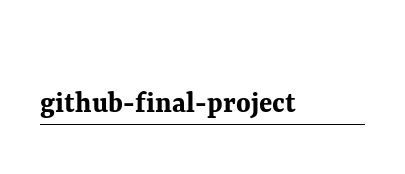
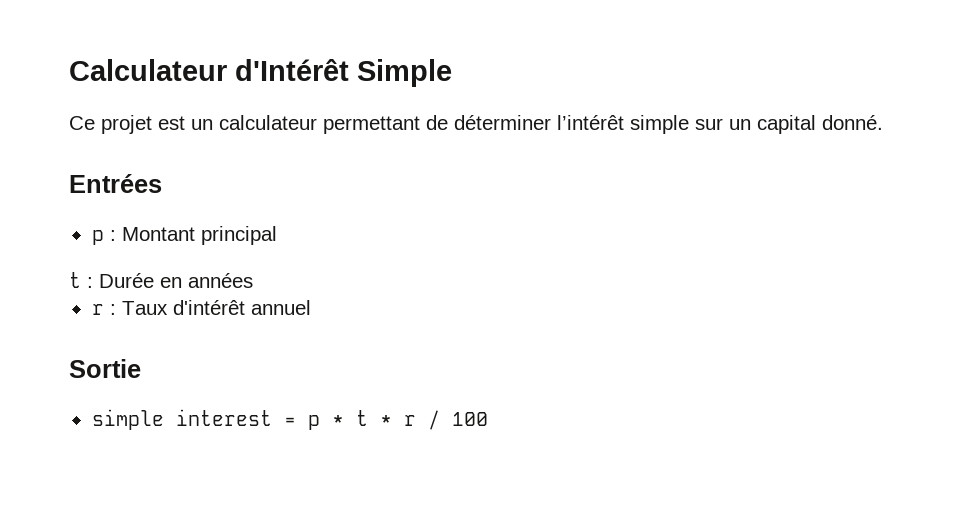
[40,91,296,119] github-final-project -> [69,59,452,87] [69,115,883,134] [69,174,162,193] [91,226,277,245] [69,272,253,288] [91,300,311,315] [69,359,141,378] [91,409,488,430] Calculateur d'Intérêt Simple // Ce projet est un calculateur permettant de déterminer l’intérêt simple sur un capital donné. // Entrées // p : Montant principal // t : Durée en années // r : Taux d'intérêt annuel // Sortie // simple interest = p * t * r / 100

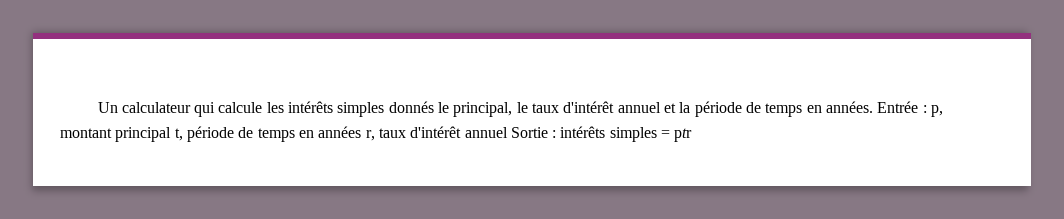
[69,59,452,87] [69,115,883,134] [69,174,162,193] [91,226,277,245] [69,272,154,288] Calculateur d'Intérêt Simple // Ce projet est un calculateur permettant de déterminer l’intérêt simple sur un capital donné. // Entrées // p : Montant principal // t : Durée -> [97,101,943,117] [60,126,295,142] Un calculateur qui calcule les intérêts simples donnés le principal, le taux d'intérêt annuel et la période de temps en années. Entrée : p, montant principal t, période de temps
[91,300,311,315] // r : Taux d'intérêt annuel // -> [365,126,508,141] r, taux d'intérêt annuel
[91,409,488,430] // simple interest = p * t * r / 100 -> [552,126,693,142] : intérêts simples = ptr

